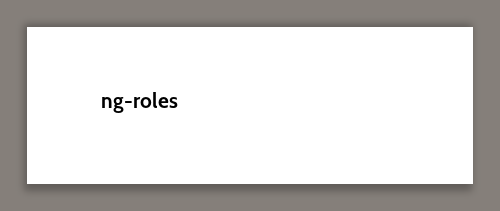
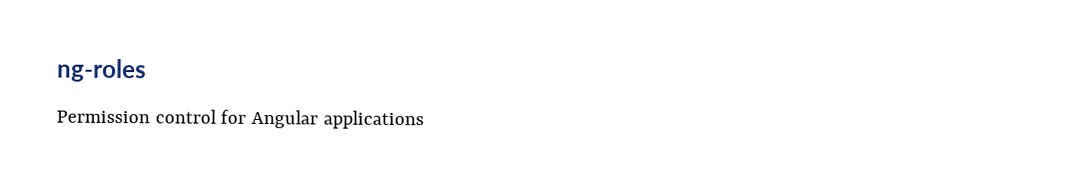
(178, 102) none -> [56,109,424,130] // Permission control for Angular applications

